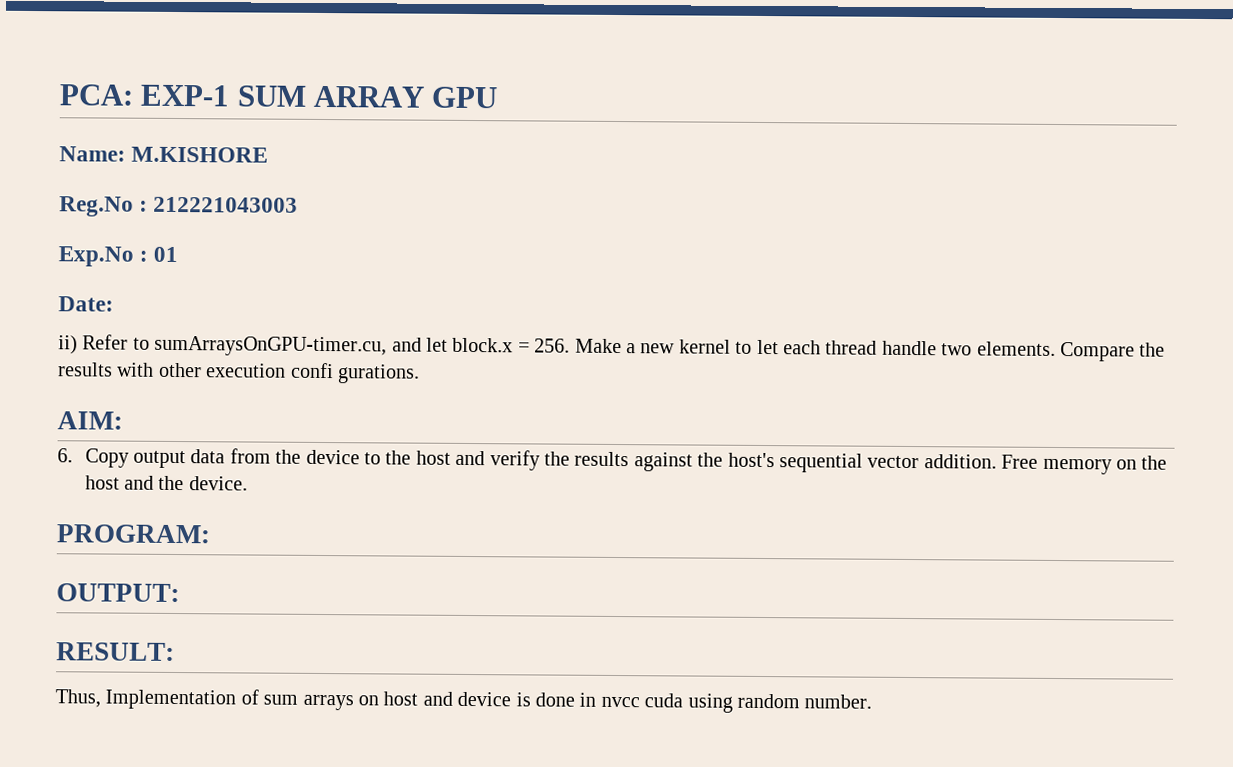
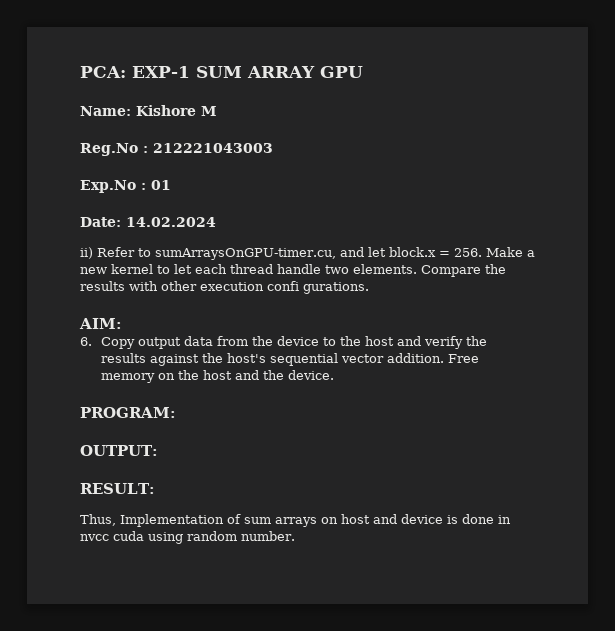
[131,146,269,163] M.KISHORE -> [136,105,217,116] Kishore M
(114, 304) none -> [126,217,216,227] 14.02.2024

